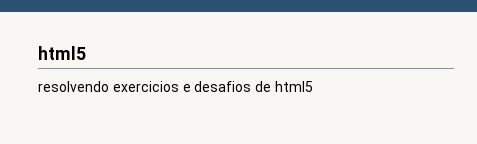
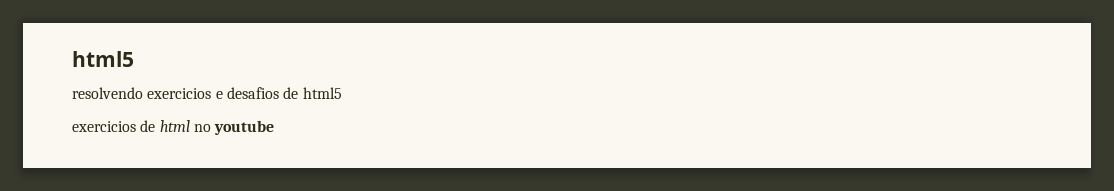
(313, 86) none -> [72,120,275,135] // exercicios de html no youtube

